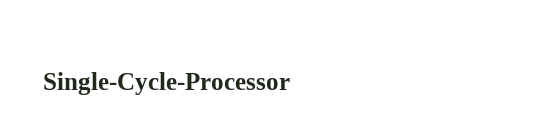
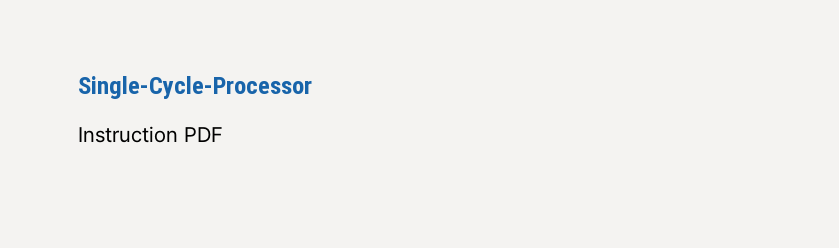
(290, 83) none -> [78,126,223,143] // Instruction PDF

